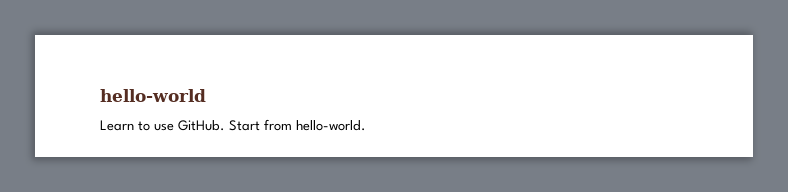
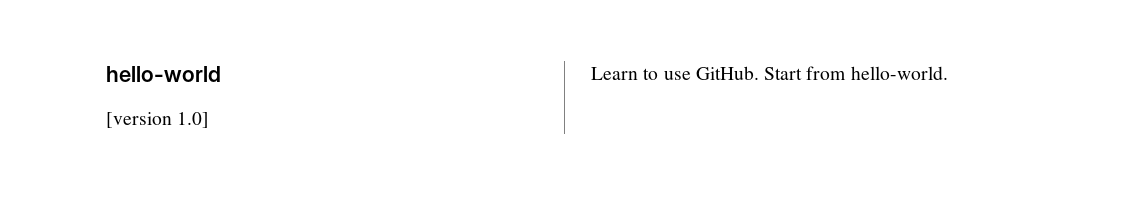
(206, 95) none -> [106,112,210,128] // [version 1.0]

